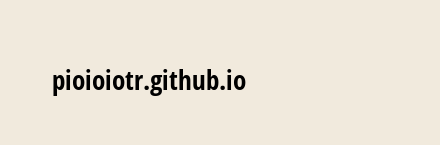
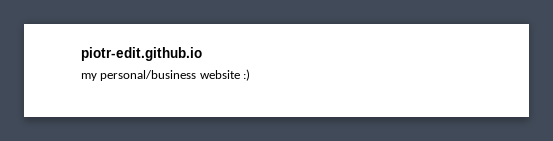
[52,69,246,96] pioioiotr.github.io -> [81,47,202,61] [81,69,251,81] piotr-edit.github.io // my personal/business website :)

